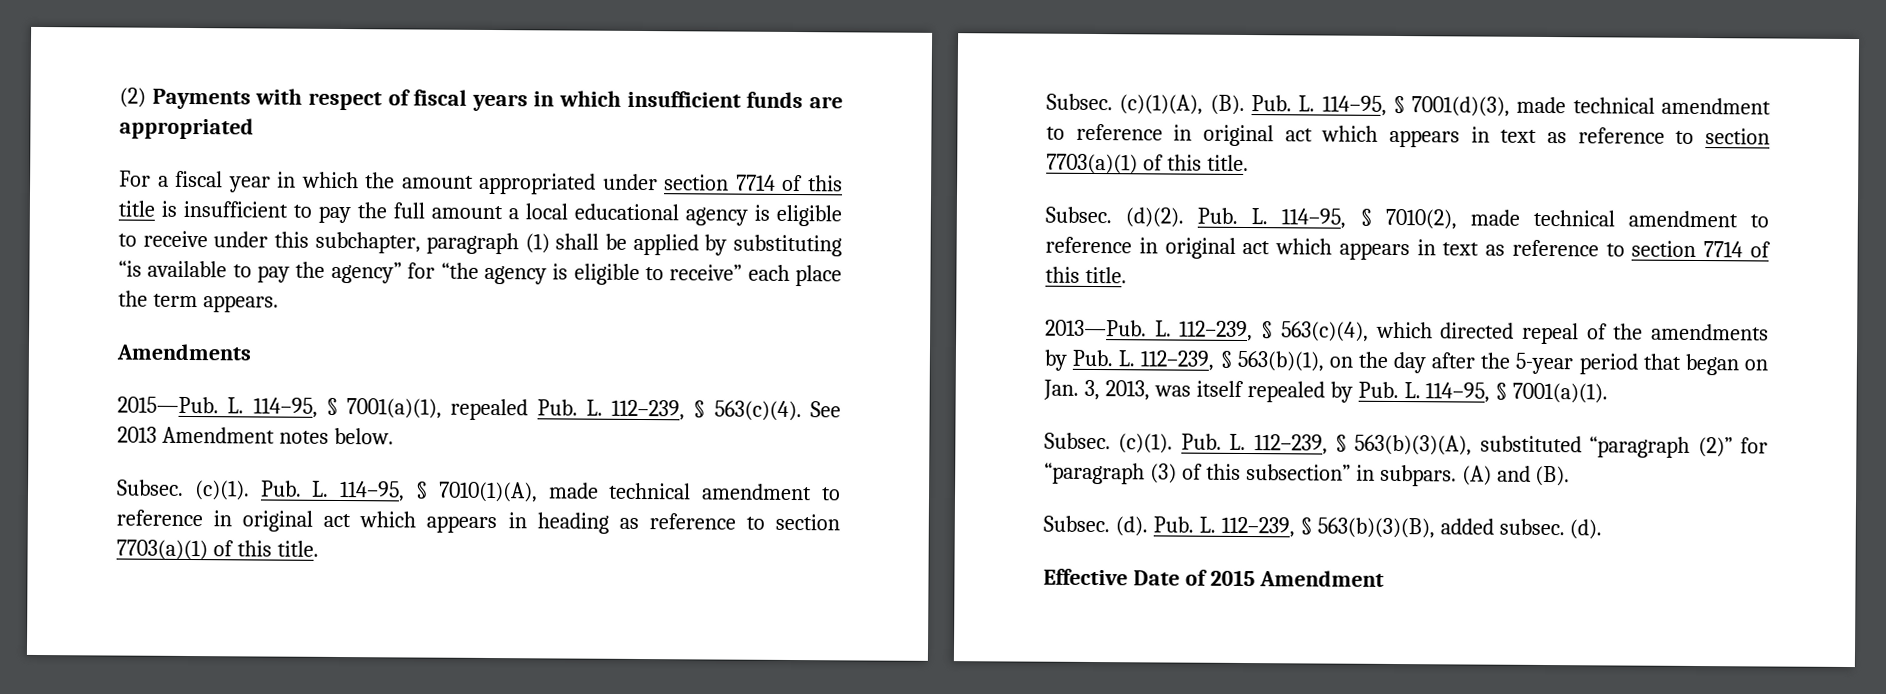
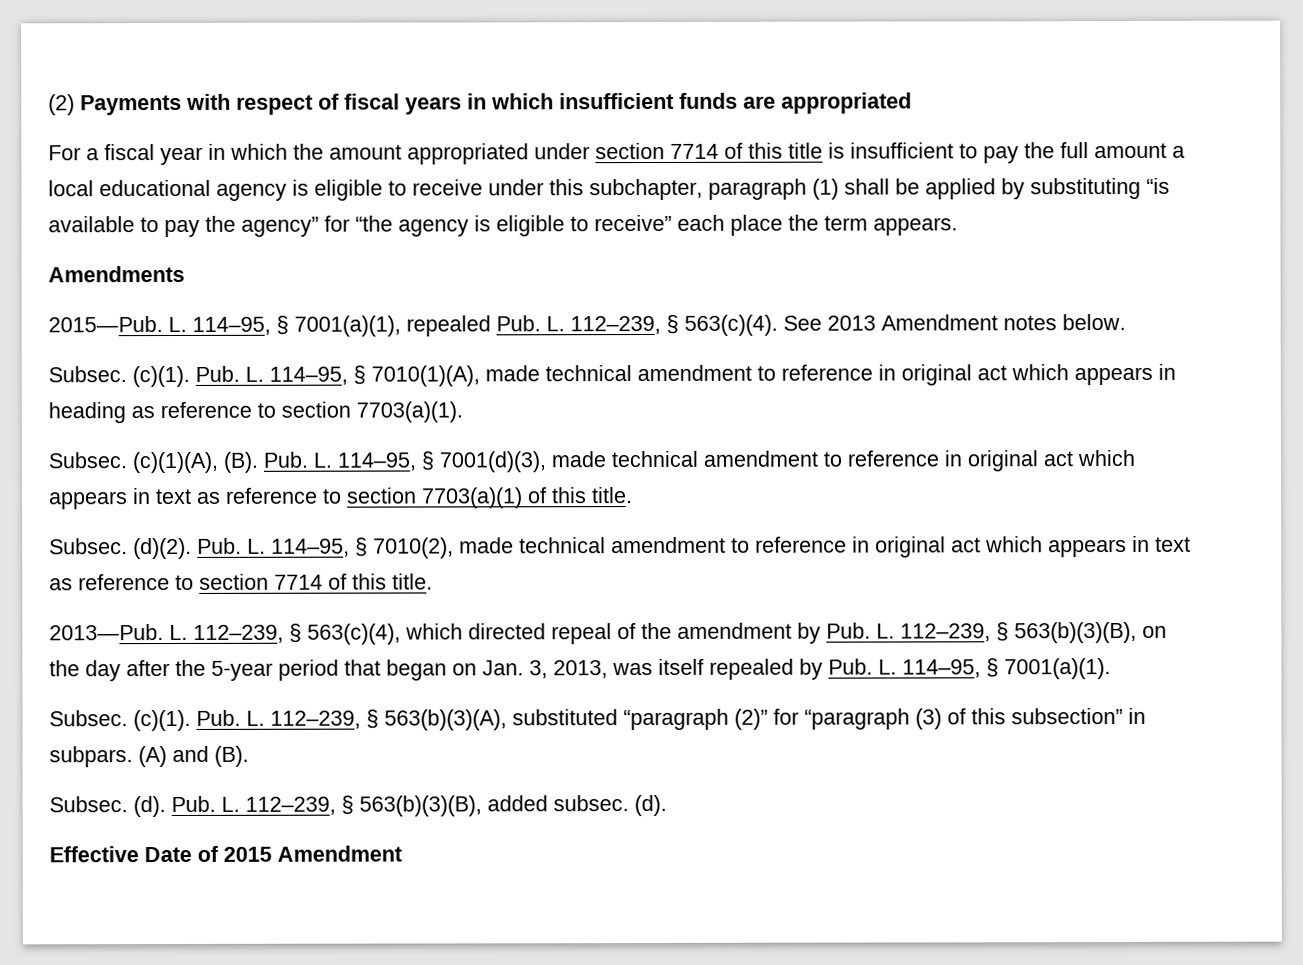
[116,539,319,561] 7703(a)(1) of this title. -> [356,401,463,423] 7703(a)(1).
[1651,323,1769,341] amendments -> [677,622,792,639] amendment
[1236,350,1324,372] 563(b)(1), -> [1014,621,1137,644] 563(b)(3)(B),

